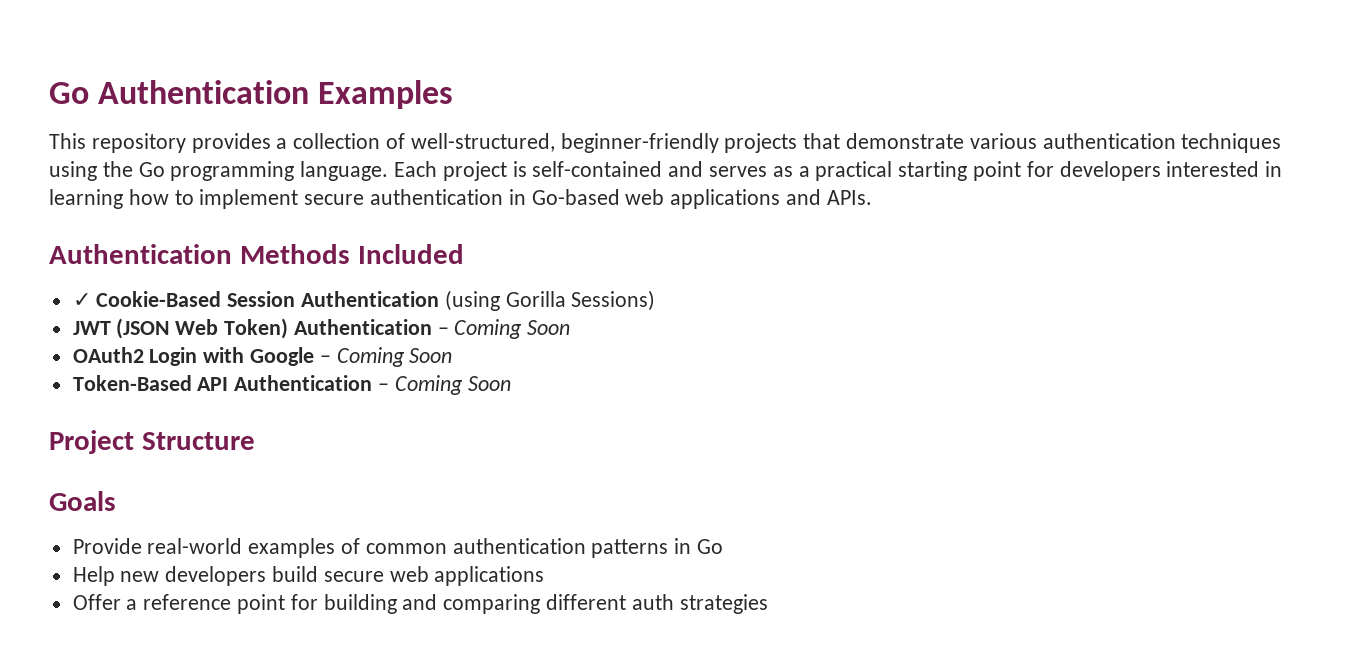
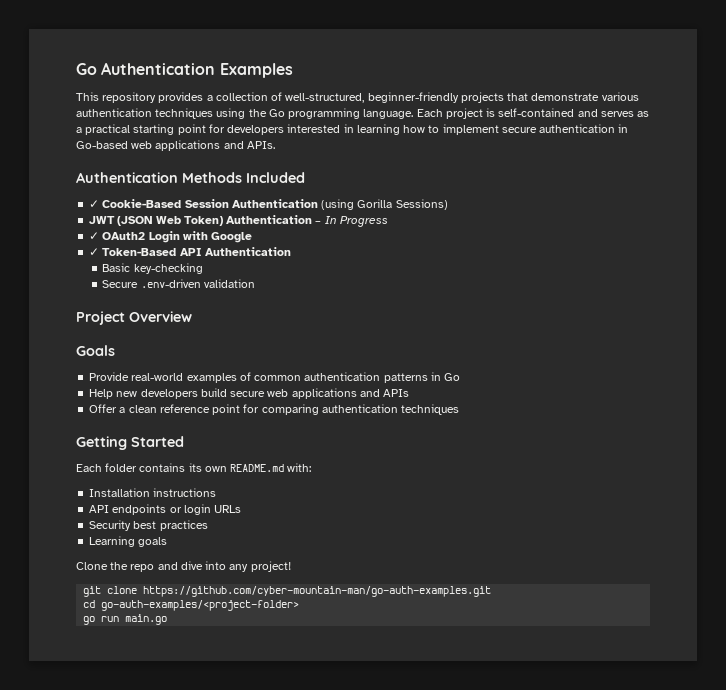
[454,319,571,339] Coming Soon // -> [324,216,388,227] [89,232,100,240] In Progress // ✓
[319,347,453,367] – Coming Soon // -> [89,248,100,256] // ✓
[378,375,511,395] – Coming Soon -> [102,263,203,274] [102,279,255,288] // Basic key-checking // Secure .env-driven validation
[141,432,255,450] Structure -> [129,311,192,322] Overview
(545, 576) none -> [359,389,410,397] and APIs
(138, 604) none -> [128,405,157,413] clean
[323,594,768,614] building and comparing different auth strategies -> [261,404,460,415] [76,436,184,450] [76,463,312,472] [89,488,217,497] [89,504,242,515] [89,520,208,531] [89,536,168,547] [76,561,291,572] [83,586,492,597] [83,600,300,611] [83,614,168,625] comparing authentication techniques // Getting Started // Each folder contains its own README.md with: // Installation instructions // API endpoints or login URLs // Security best practices // Learning goals // Clone the repo and dive into any project! // git clone https://github.com/cyber-mountain-man/go-auth-examples.git // cd go-auth-examples/<project-folder> // go run main.go

